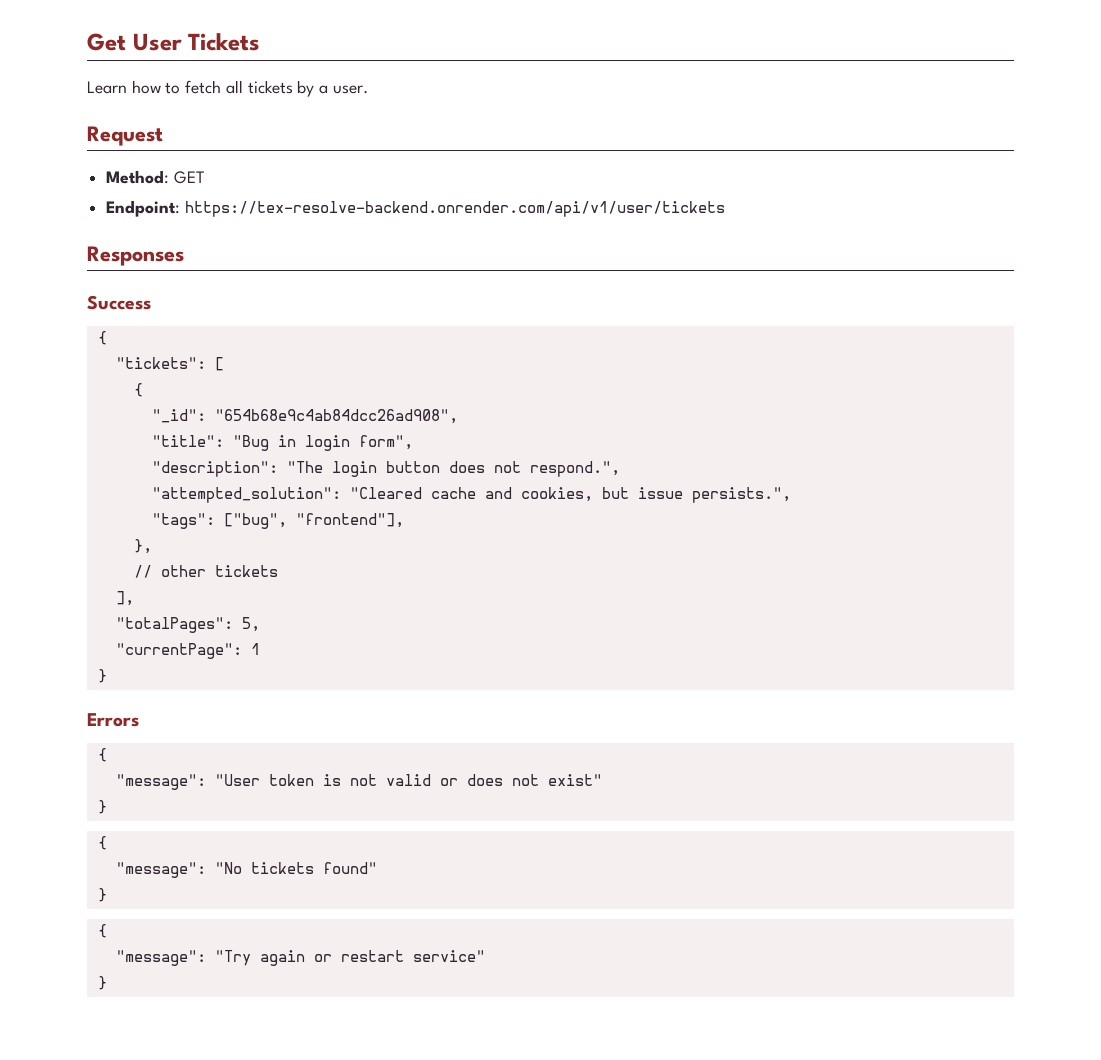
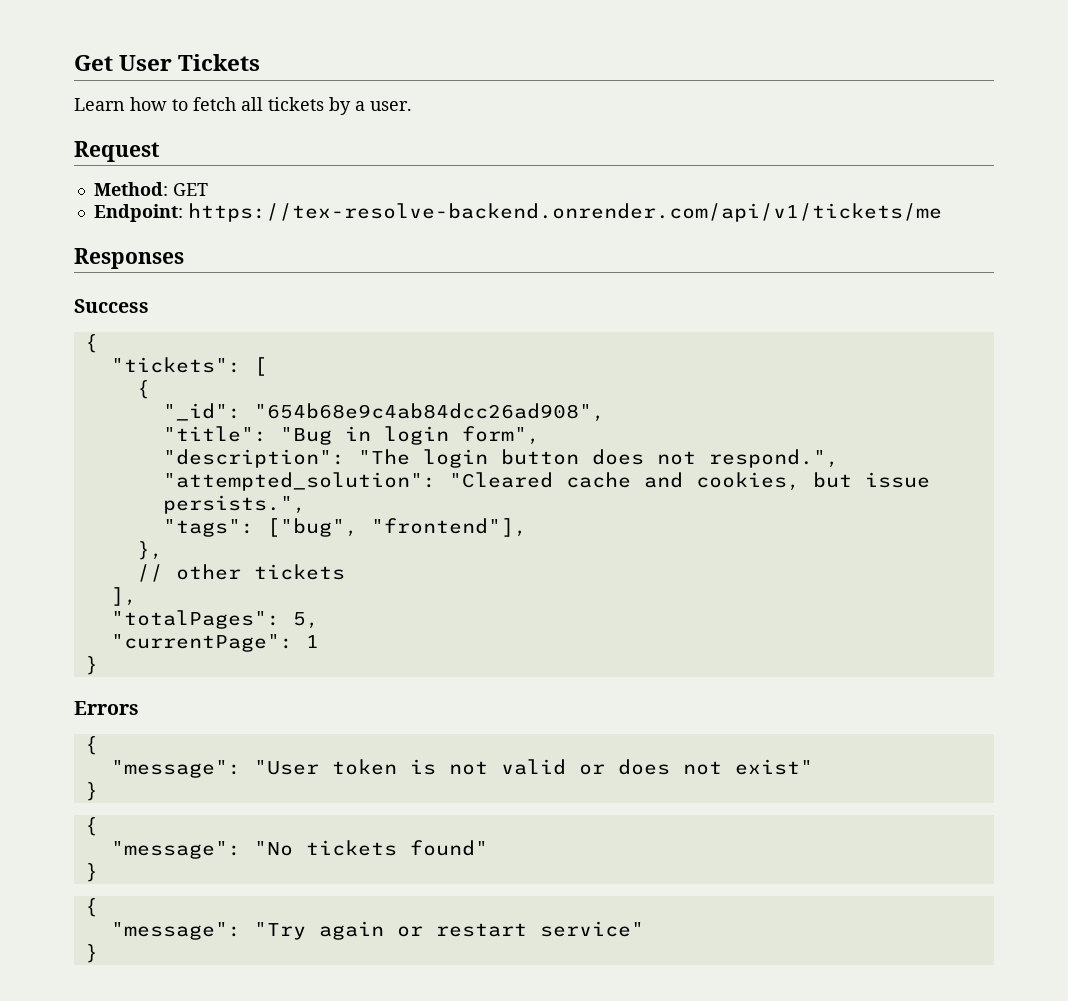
[184,201,725,217] https://tex-resolve-backend.onrender.com/api/v1/user/tickets -> [187,203,942,222] https://tex-resolve-backend.onrender.com/api/v1/tickets/me

